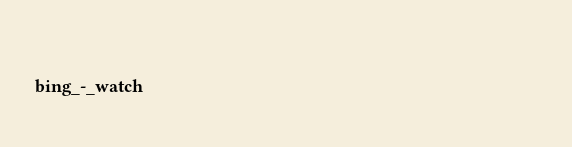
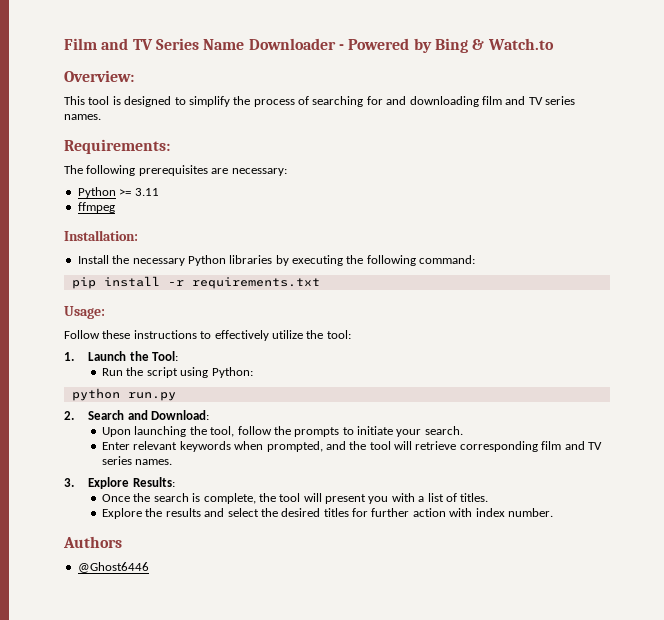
[35,79,143,96] bing_-_watch -> [64,38,554,53] [64,70,134,82] [64,96,575,107] [64,114,101,120] [64,139,170,154] [64,165,287,176] [77,187,159,198] [77,202,115,213] [64,230,138,241] [77,255,476,266] [71,276,320,289] [64,306,105,319] [64,330,351,341] [64,351,179,361] [102,367,253,378] [71,388,176,401] [64,410,210,420] [102,426,463,437] [102,441,602,452] [102,456,173,465] [64,477,175,489] [102,493,489,504] [102,508,553,519] [63,536,122,548] [77,562,149,573] Film and TV Series Name Downloader - Powered by Bing & Watch.to // Overview: // This tool is designed to simplify the process of searching for and downloading film and TV series names. // Requirements: // The following prerequisites are necessary: // Python >= 3.11 // ffmpeg // Installation: // Install the necessary Python libraries by executing the following command: // pip install -r requirements.txt // Usage: // Follow these instructions to effectively utilize the tool: // 1. Launch the Tool: // Run the script using Python: // python run.py // 2. Search and Download: // Upon launching the tool, follow the prompts to initiate your search. // Enter relevant keywords when prompted, and the tool will retrieve corresponding film and TV series names. // 3. Explore Results: // Once the search is complete, the tool will present you with a list of titles. // Explore the results and select the desired titles for further action with index number. // Authors // @Ghost6446

